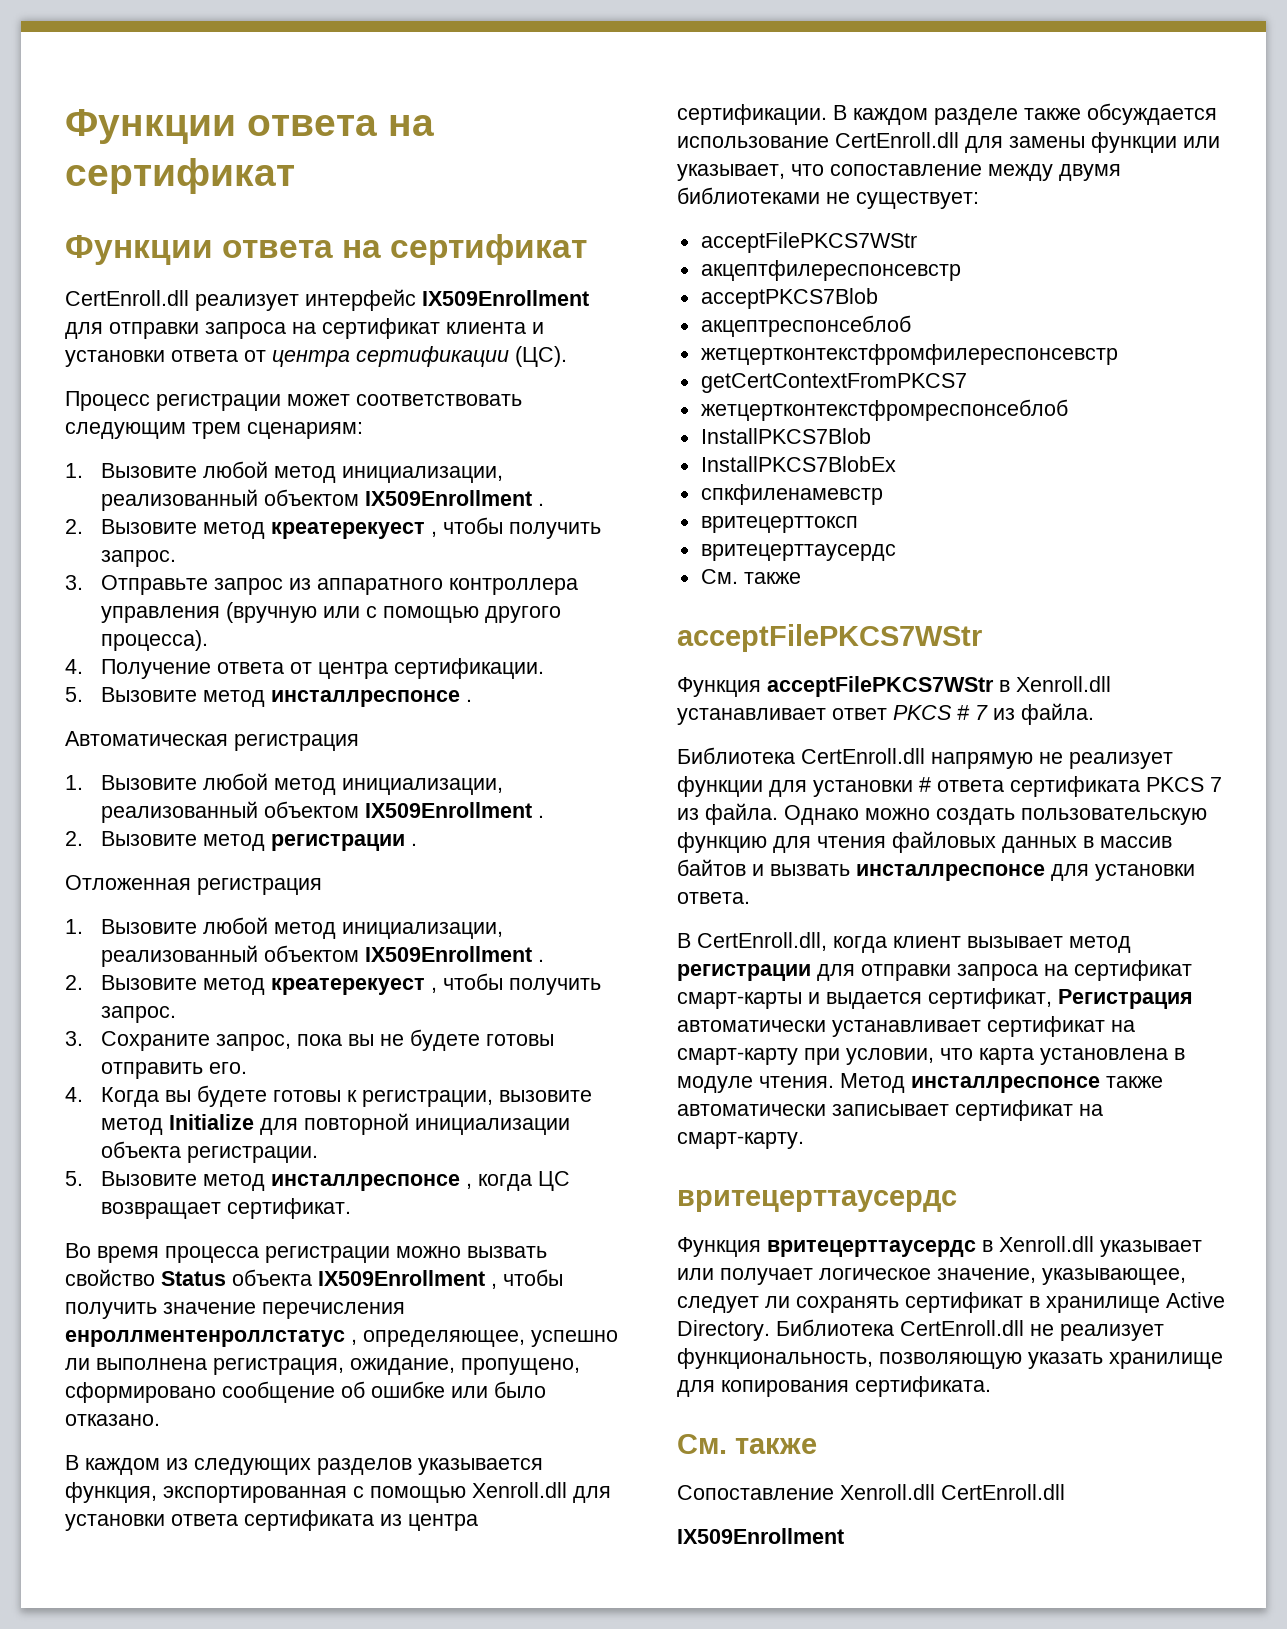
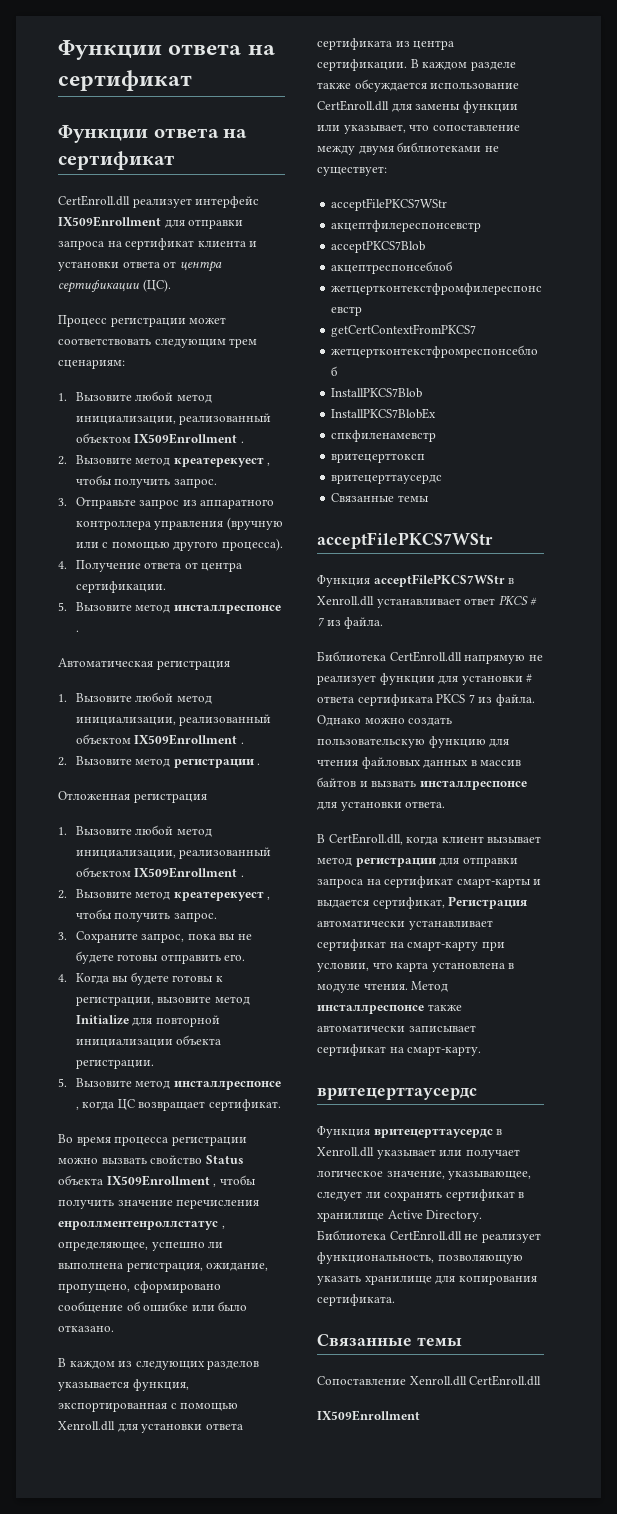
[700,569,801,584] См. также -> [331,493,429,502] Связанные темы
[677,1434,817,1454] См. также -> [317,1334,462,1346] Связанные темы

